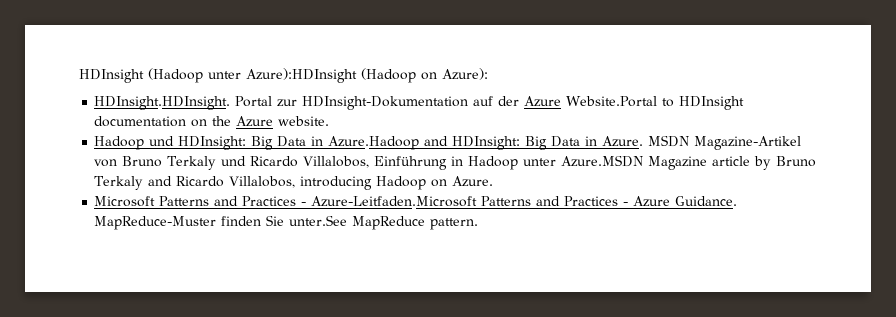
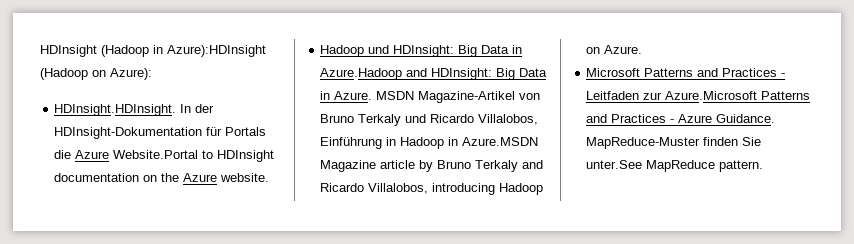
[208,71,241,79] unter -> [153,45,163,54] in
[235,96,520,110] Portal zur HDInsight-Dokumentation auf der -> [180,104,215,113] [54,127,267,139] [54,150,72,159] In der HDInsight-Dokumentation für Portals die
[523,158,557,166] unter -> [448,137,459,146] in
[311,196,478,207] Azure-Leitfaden.Microsoft -> [586,91,758,100] Leitfaden zur Azure.Microsoft

